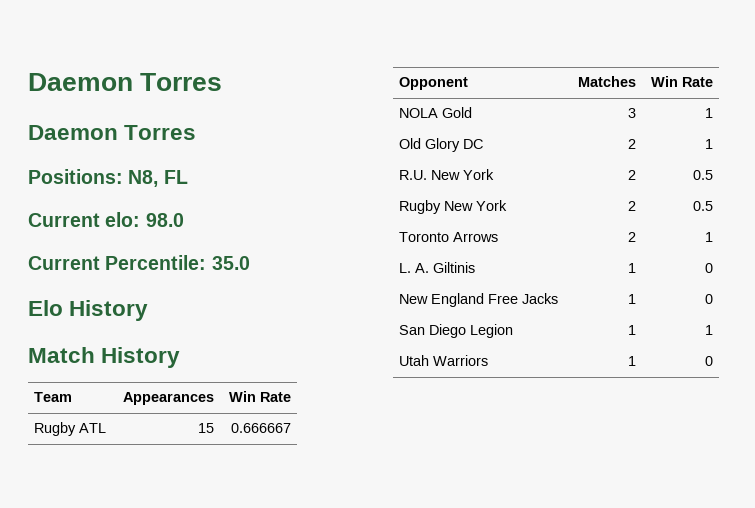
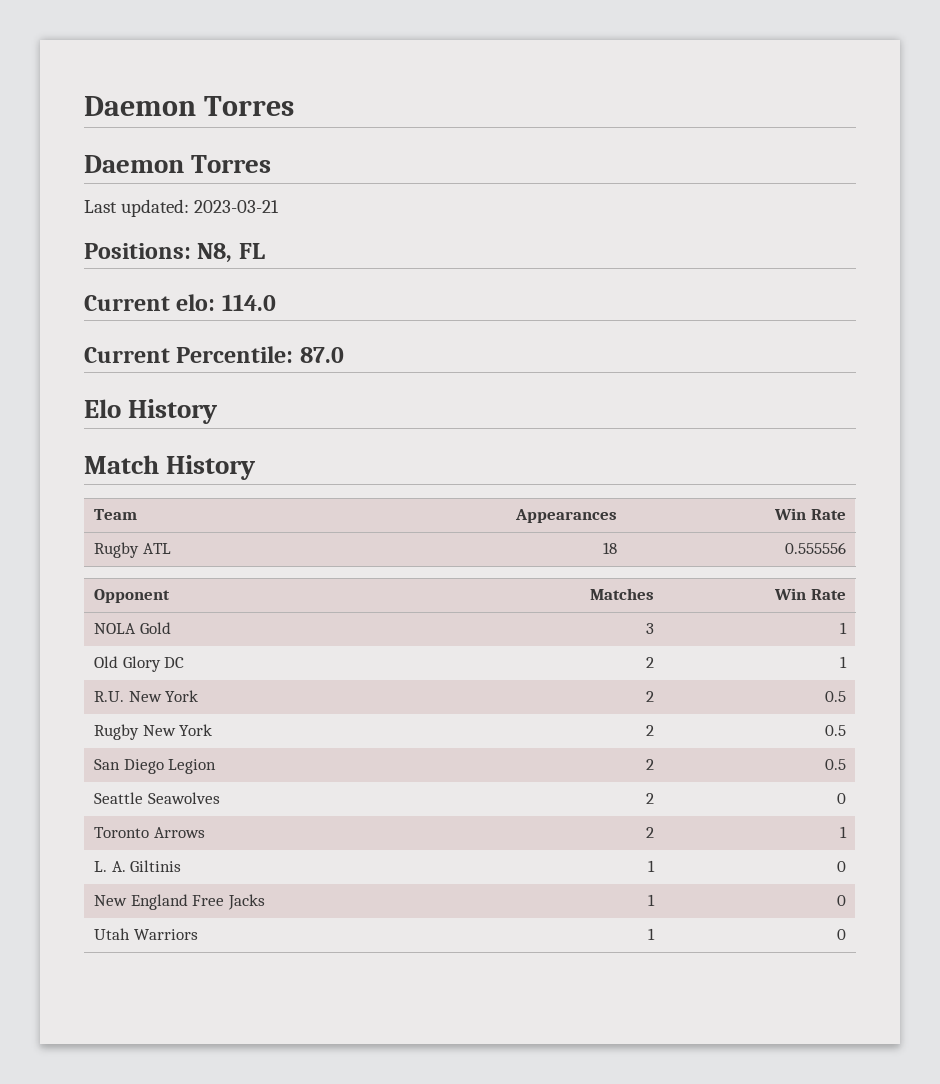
(197, 132) none -> [84,199,280,217] // Last updated: 2023-03-21
[145,213,184,227] 98.0 -> [221,294,276,311] 114.0
[211,256,250,270] 35.0 -> [299,347,344,363] 87.0
[197,423,214,433] [230,423,291,433] 15 | 0.666667 -> [603,542,618,554] [785,542,847,554] 18 | 0.555556
(713, 206) none -> [93,759,217,774] [646,759,655,770] [825,759,847,770] [93,792,220,804] [646,793,655,804] [837,793,847,804] // San Diego Legion | 2 | 0.5 // Seattle Seawolves | 2 | 0
[399,324,514,338] [627,325,636,335] [704,325,713,335] // San Diego Legion | 1 | 1 -> (847, 900) none

